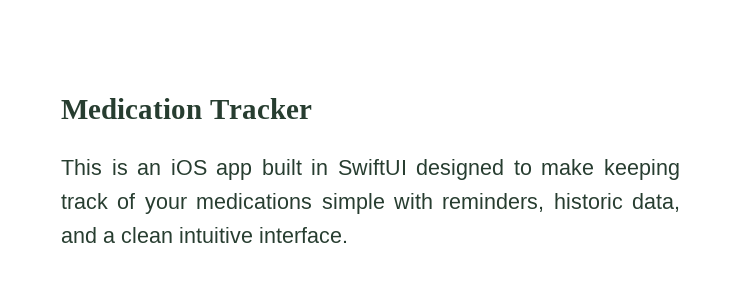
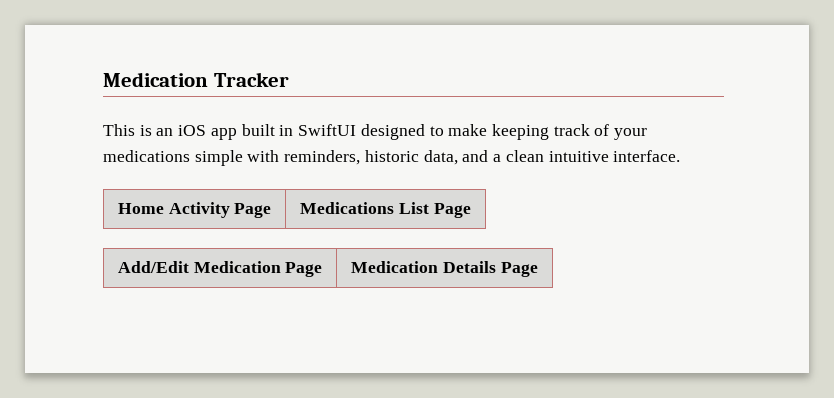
(348, 235) none -> [117,202,272,218] [300,202,471,218] [117,261,323,277] [351,261,538,277] // Home Activity Page | Medications List Page // Add/Edit Medication Page | Medication Details Page

